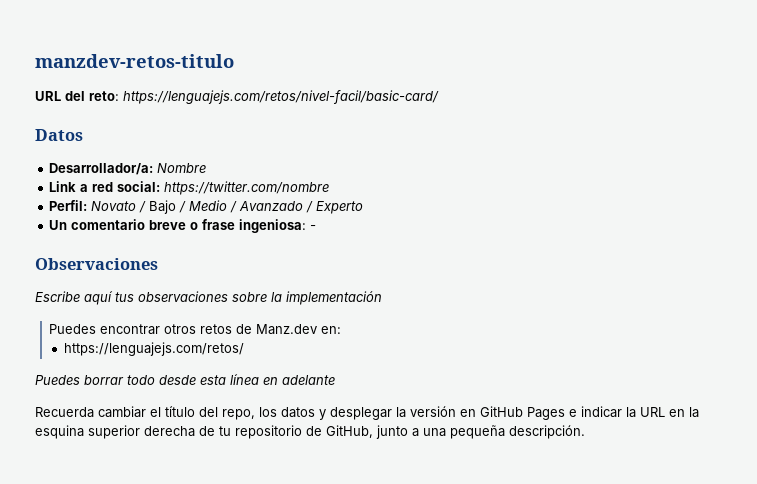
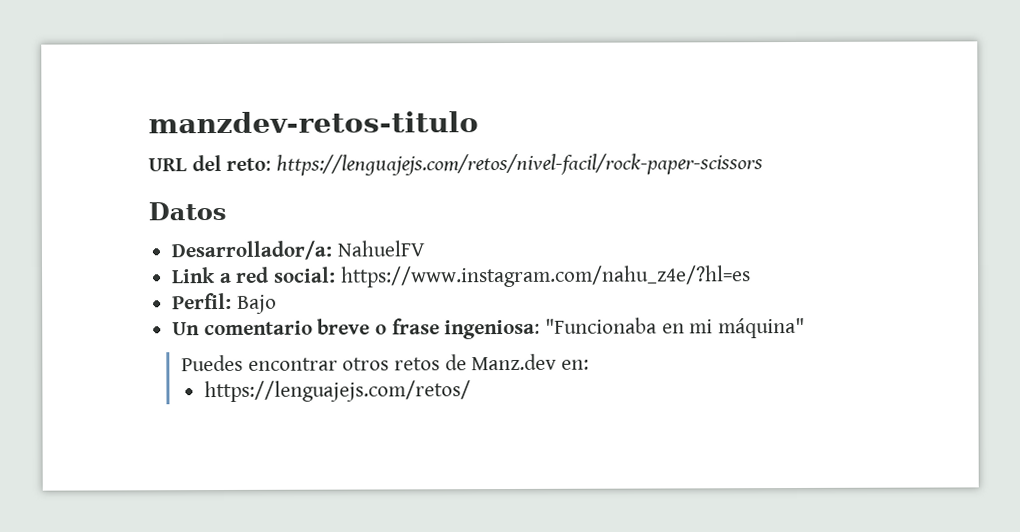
[123,90,439,104] https://lenguajejs.com/retos/nivel-facil/basic-card/ -> [276,153,764,176] https://lenguajejs.com/retos/nivel-facil/rock-paper-scissors
[157,163,207,173] Nombre -> [336,240,425,257] NahuelFV
[164,181,330,195] https://twitter.com/nombre -> [340,265,751,288] https://www.instagram.com/nahu_z4e/?hl=es
[91,201,147,213] Novato / -> (233, 301) none
[179,200,364,214] / Medio / Avanzado / Experto -> (277, 304) none
[310,225,317,230] [35,258,158,270] [35,291,382,305] - // Observaciones // Escribe aquí tus observaciones sobre la implementación -> [545,317,806,339] "Funcionaba en mi máquina"
[35,374,335,385] [35,406,699,420] [35,425,585,439] // Puedes borrar todo desde esta línea en adelante // Recuerda cambiar el título del repo, los datos y desplegar la versión en GitHub Pages e indicar la URL en la esquina superior derecha de tu repositorio de GitHub, junto a una pequeña descripción. -> (472, 391) none

